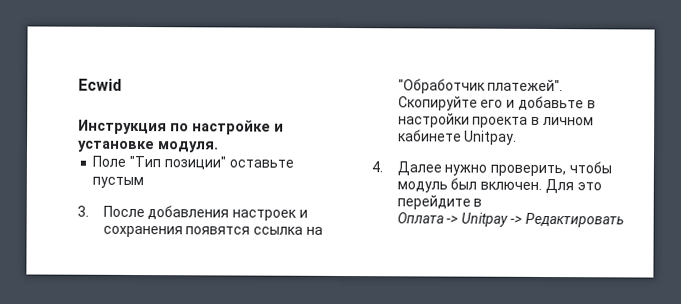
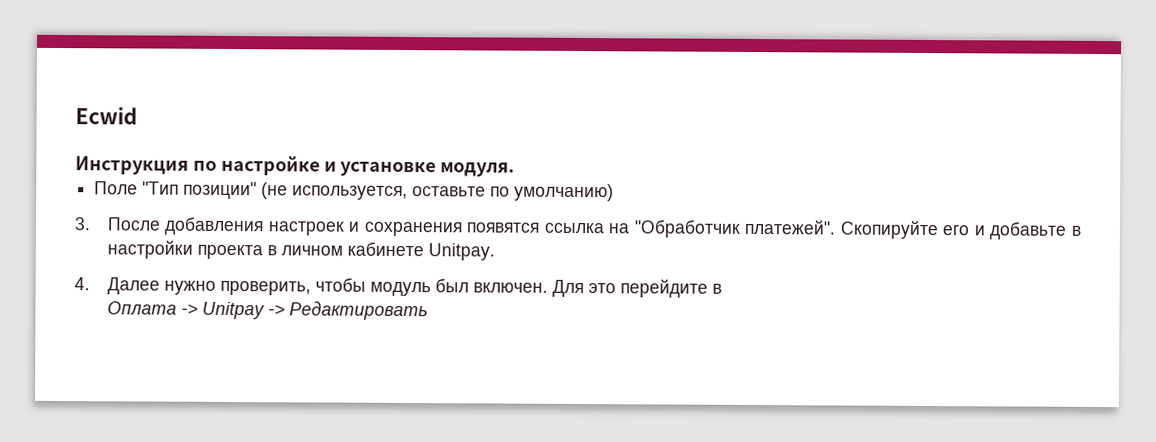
[228,159,294,168] [92,176,145,189] оставьте пустым -> [261,182,615,202] (не используется, оставьте по умолчанию)

